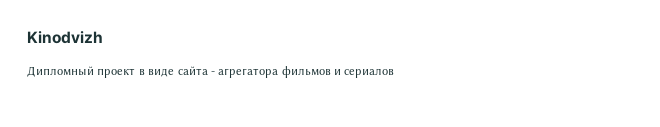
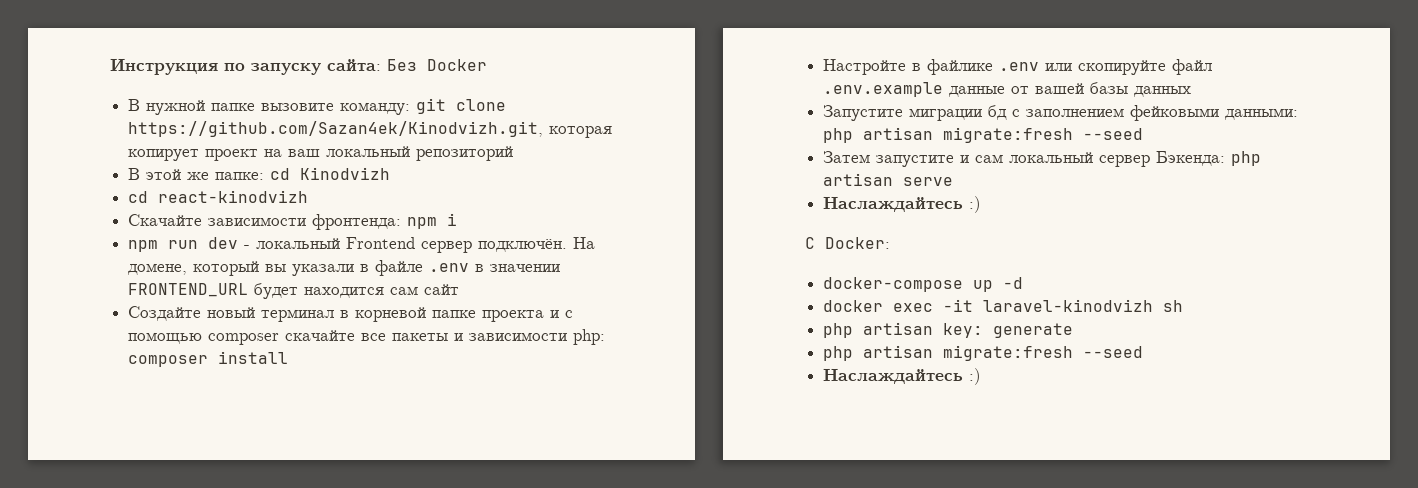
[27,31,103,44] [27,66,395,78] Kinodvizh // Дипломный проект в виде сайта - агрегатора фильмов и сериалов -> [110,58,487,75] [128,98,507,115] [128,121,613,138] [128,146,514,161] [128,167,391,180] [128,190,309,203] [128,213,458,230] [128,237,596,253] [128,260,561,276] [128,283,460,299] [128,306,574,322] [128,329,606,345] [128,351,289,367] [823,59,1213,75] [823,82,1192,97] [823,105,1299,121] [823,127,1144,143] [823,151,1262,167] [823,173,954,186] [823,196,982,213] [805,237,890,249] [823,277,1024,292] [823,299,1184,312] [823,322,1074,338] [823,345,1144,361] [823,368,982,385] Инструкция по запуску сайта: Без Docker // В нужной папке вызовите команду: git clone https://github.com/Sazan4ek/Kinodvizh.git, которая копирует проект на ваш локальный репозиторий // В этой же папке: cd Kinodvizh // cd react-kinodvizh // Скачайте зависимости фронтенда: npm i // npm run dev - локальный Frontend сервер подключён. На домене, который вы указали в файле .env в значении FRONTEND_URL будет находится сам сайт // Cоздайте новый терминал в корневой папке проекта и с помощью composer скачайте все пакеты и зависимости php: composer install // Настройте в файлике .env или скопируйте файл .env.example данные от вашей базы данных // Запустите миграции бд с заполнением фейковыми данными: php artisan migrate:fresh --seed // Затем запустите и сам локальный сервер Бэкенда: php artisan serve // Наслаждайтесь :) // С Docker: // docker-compose up -d // docker exec -it laravel-kinodvizh sh // php artisan key: generate // php artisan migrate:fresh --seed // Наслаждайтесь :)

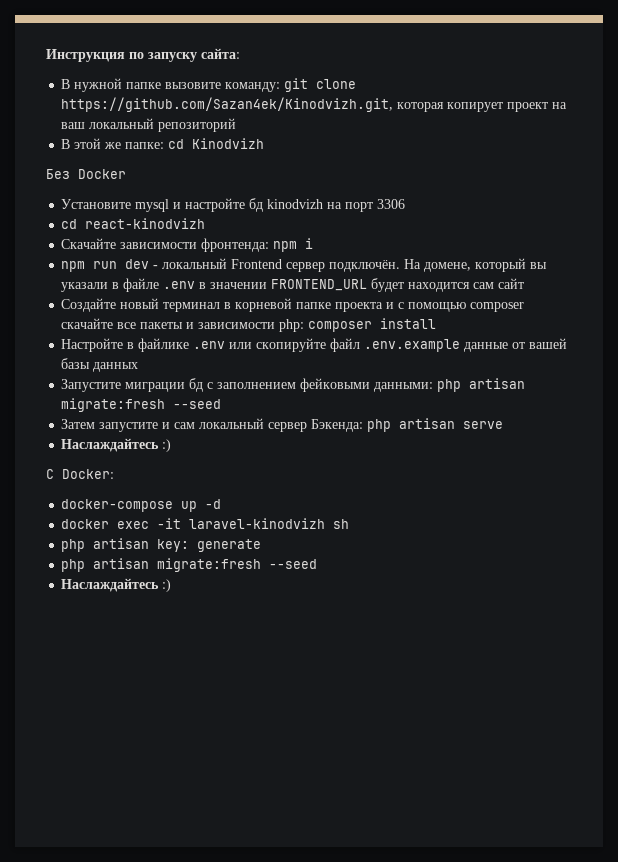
[387,59,487,71] Без Docker -> (240, 53) none
(391, 173) none -> [46,169,126,179] [61,198,406,212] // Без Docker // Установите mysql и настройте бд kinodvizh на порт 3306

